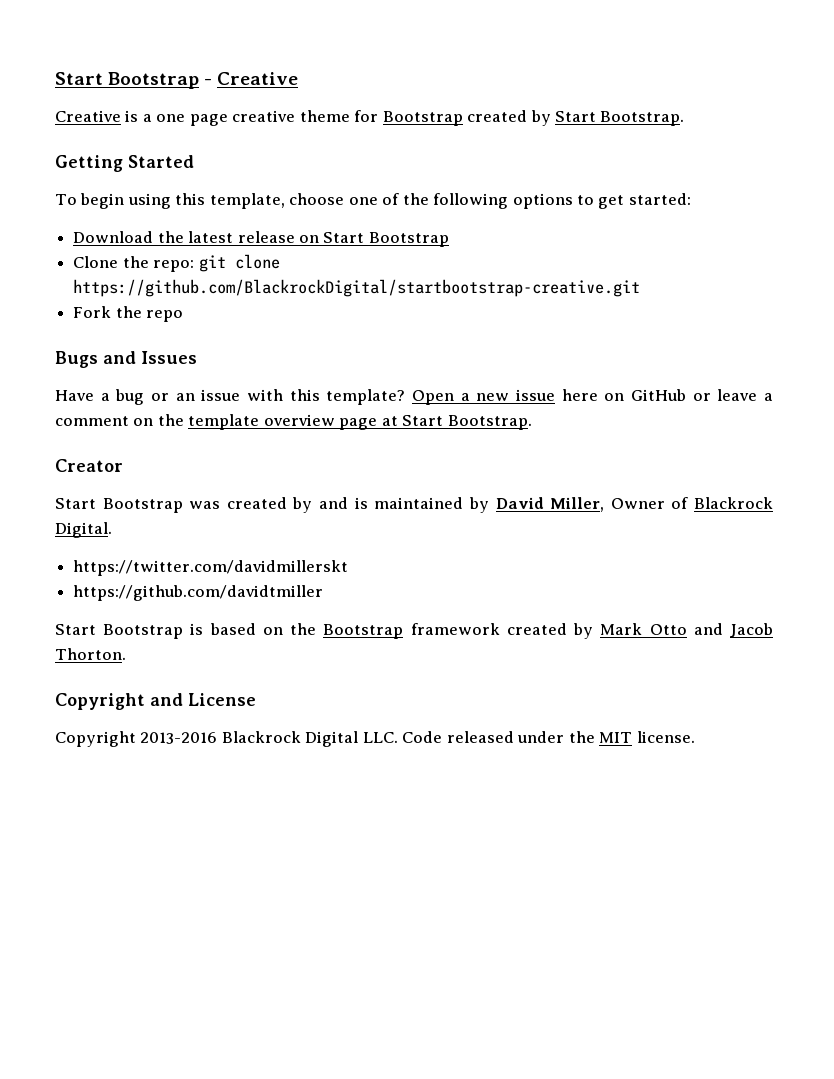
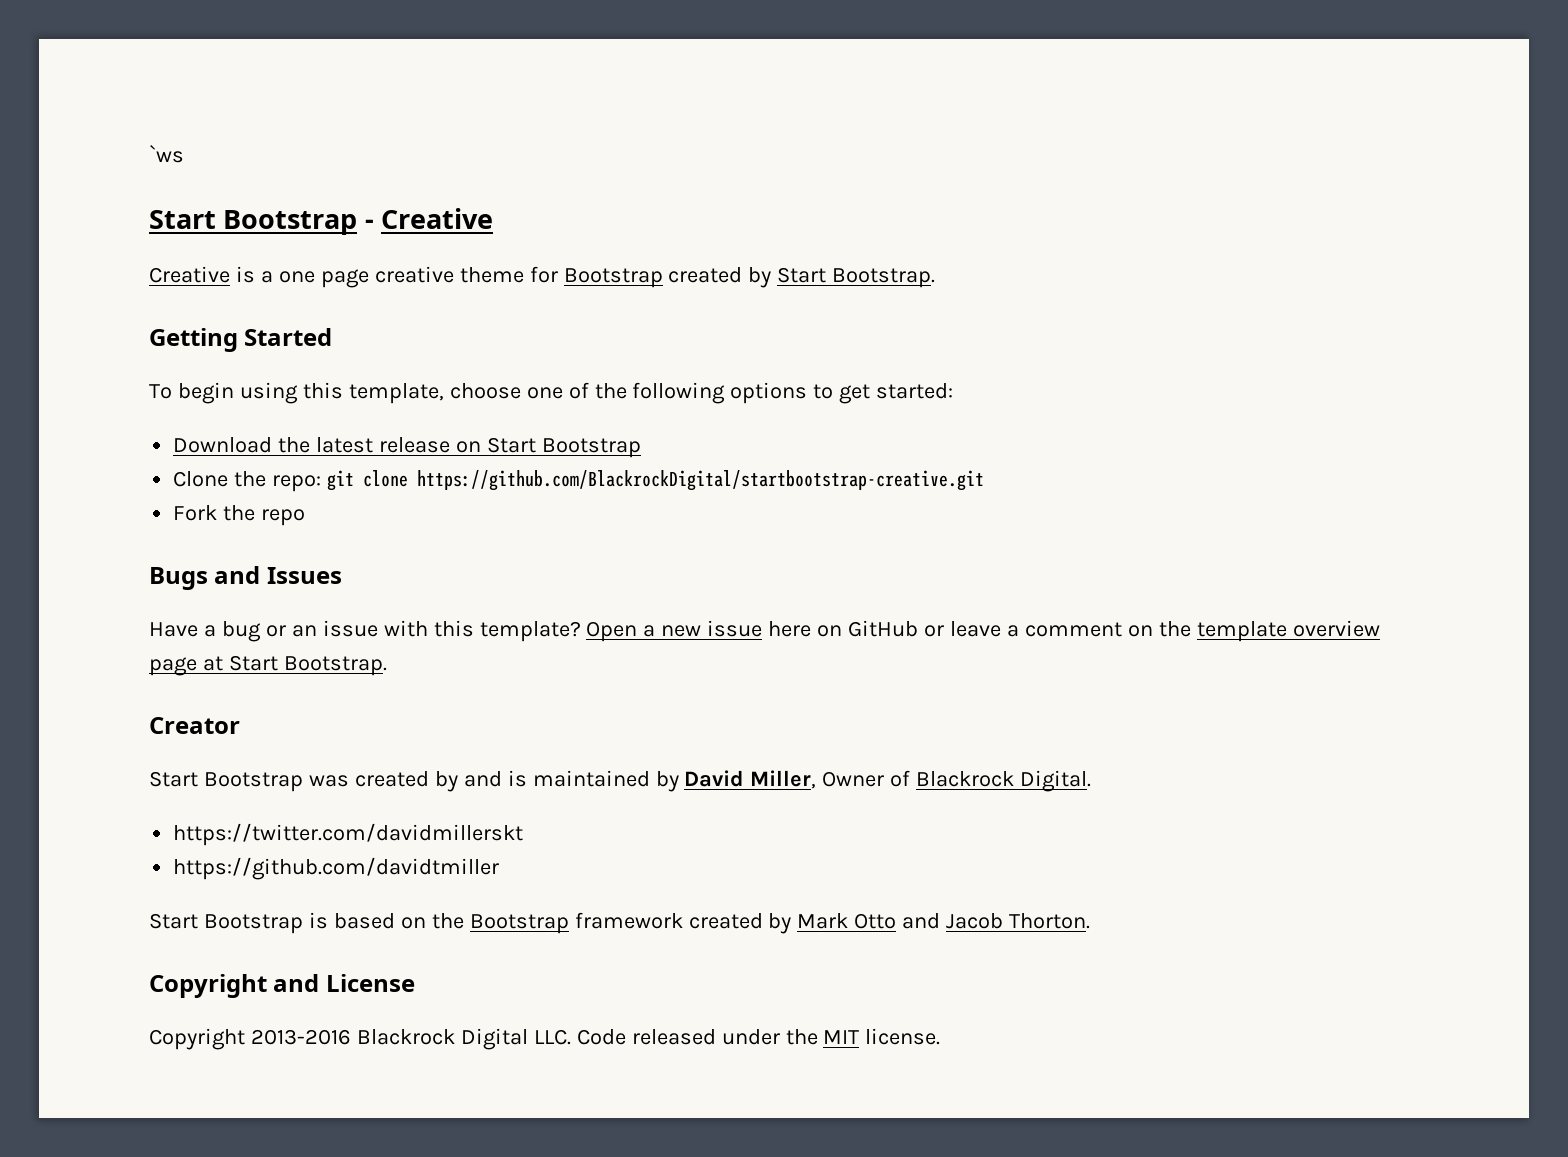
(55, 78) none -> [149,145,184,163] `ws //

